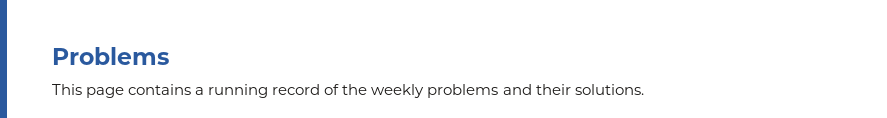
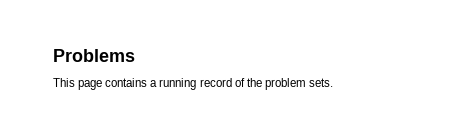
[371,84,644,98] weekly problems and their solutions. -> [264,78,333,90] problem sets.

